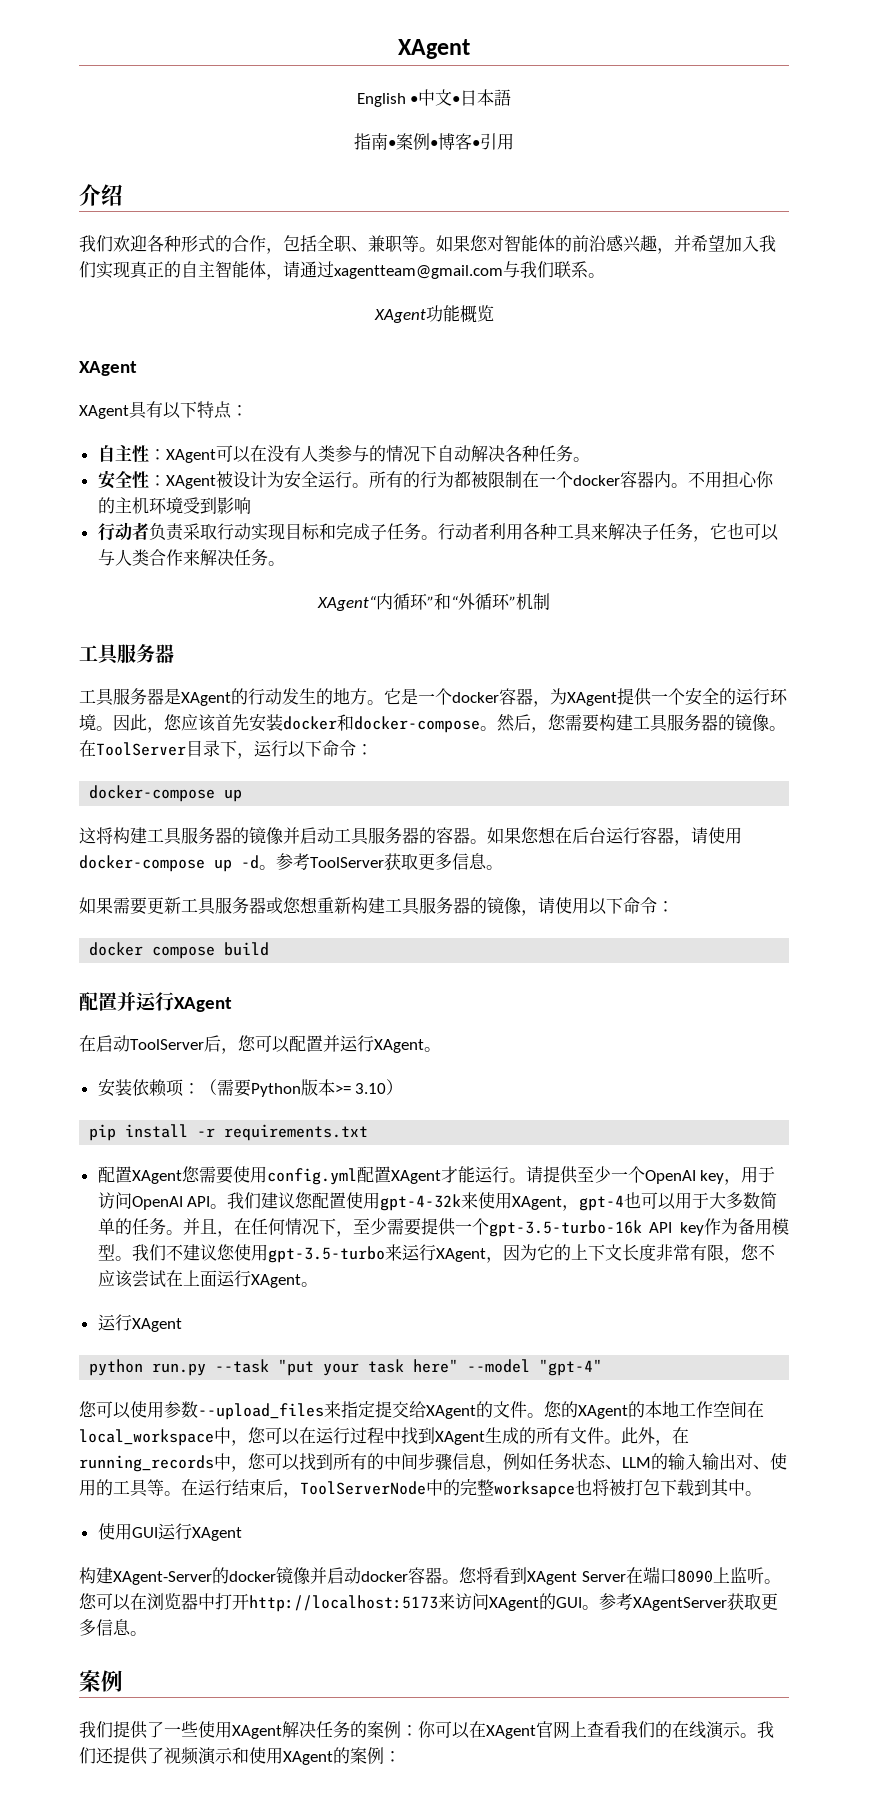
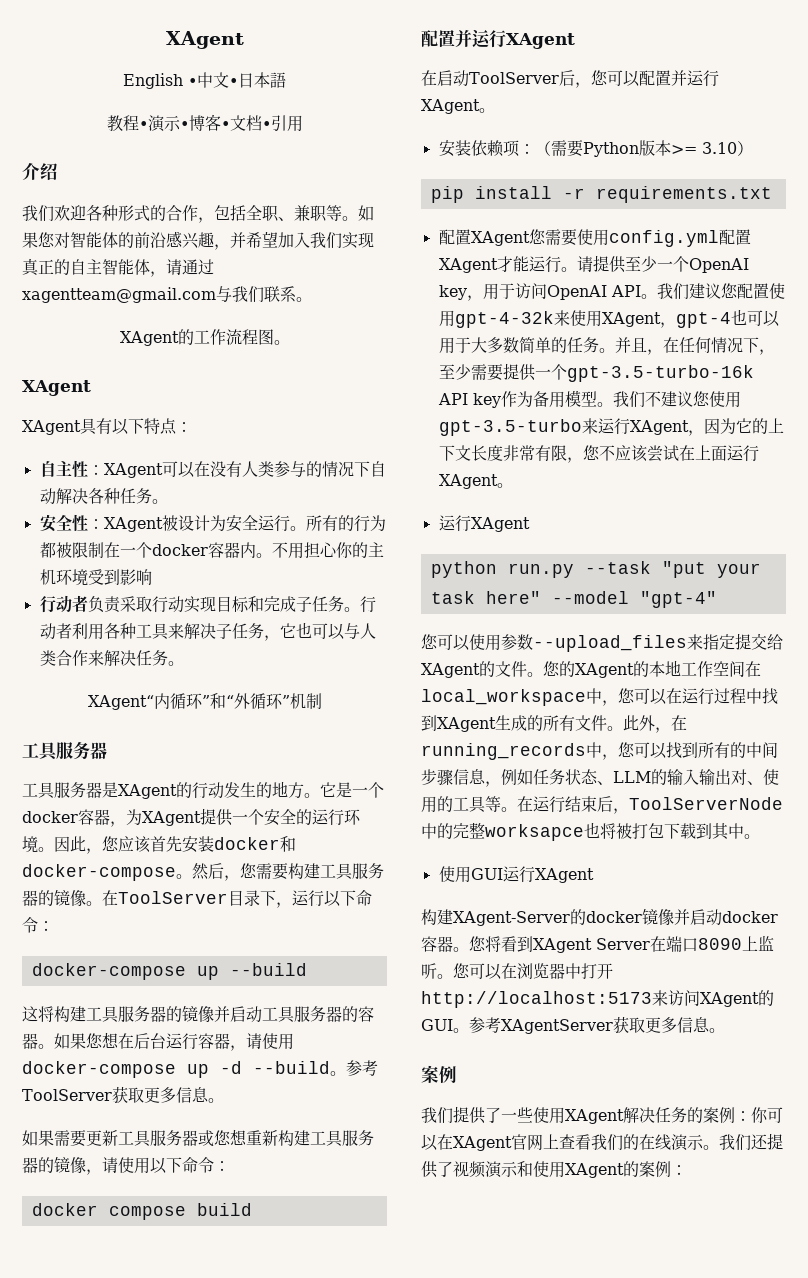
[354,133,430,150] 指南•案例 -> [106,115,181,132] 教程•演示
(480, 144) none -> [229,115,271,131] 文档•
[425,305,494,323] 功能概览 -> [177,329,290,345] 的工作流程图。
(243, 795) none -> [229,963,307,976] --build
(259, 862) none -> [253,1061,330,1074] --build

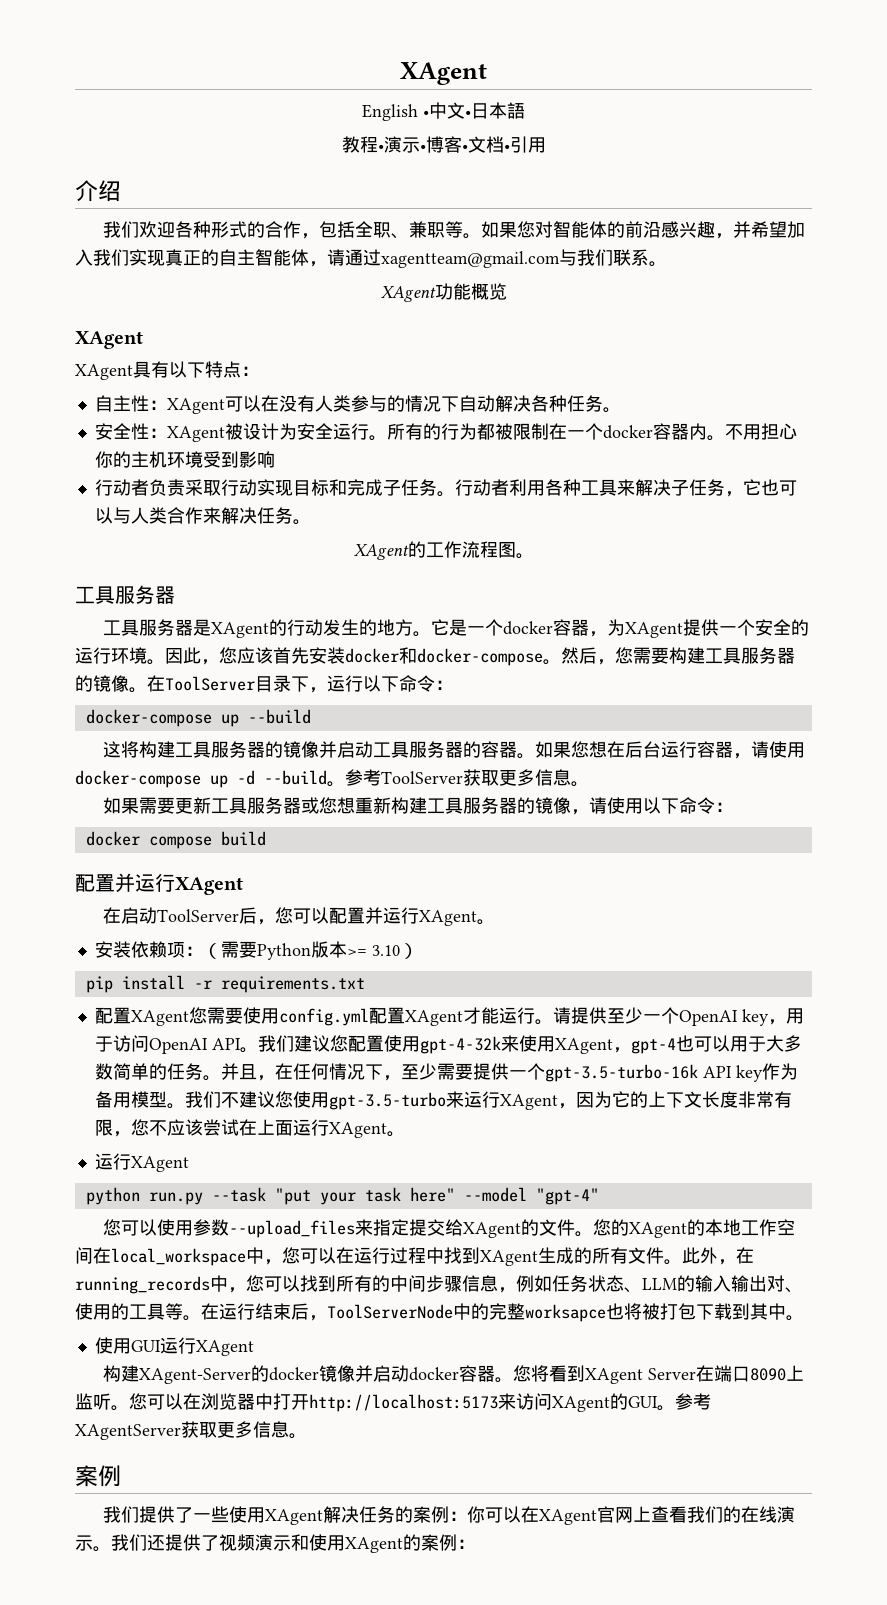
[177,329,290,345] 的工作流程图。 -> [434,283,507,300] 功能概览
[87,693,322,710] XAgent“内循环”和“外循环”机制 -> [353,541,534,560] XAgent的工作流程图。

